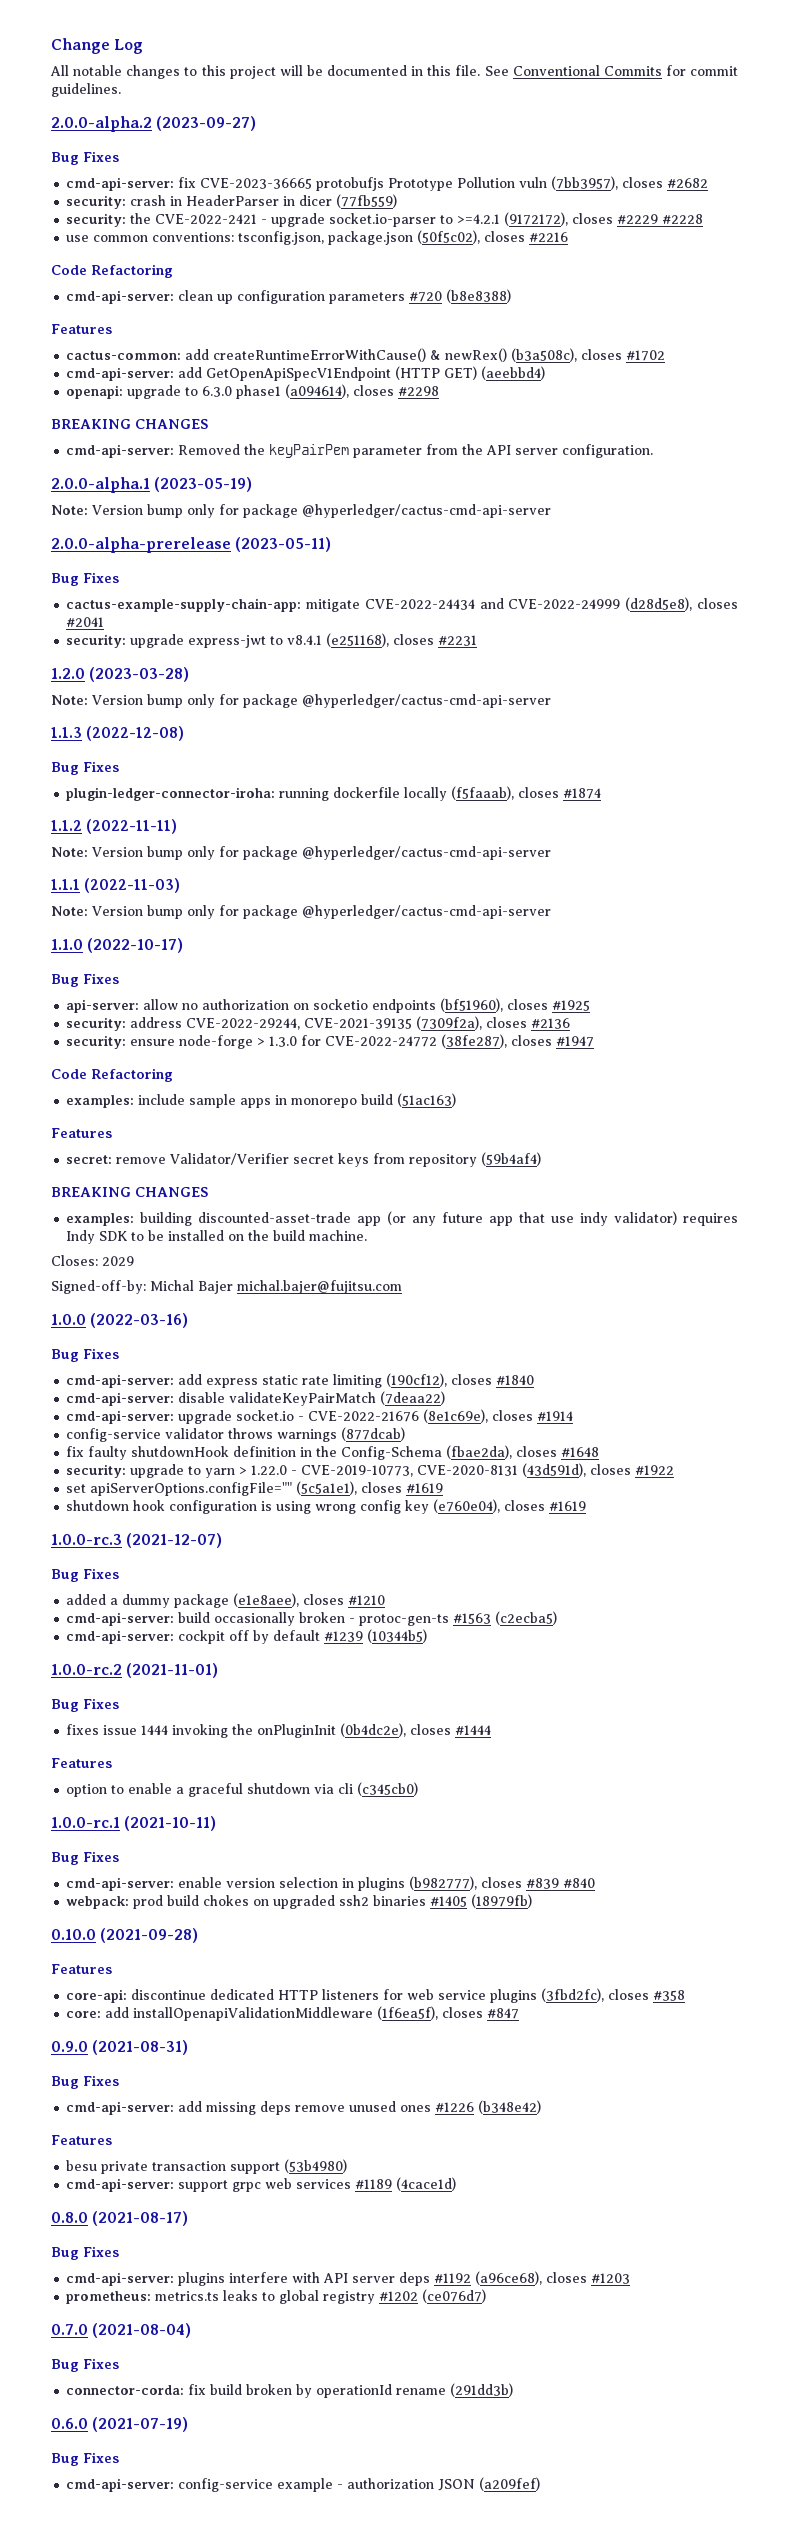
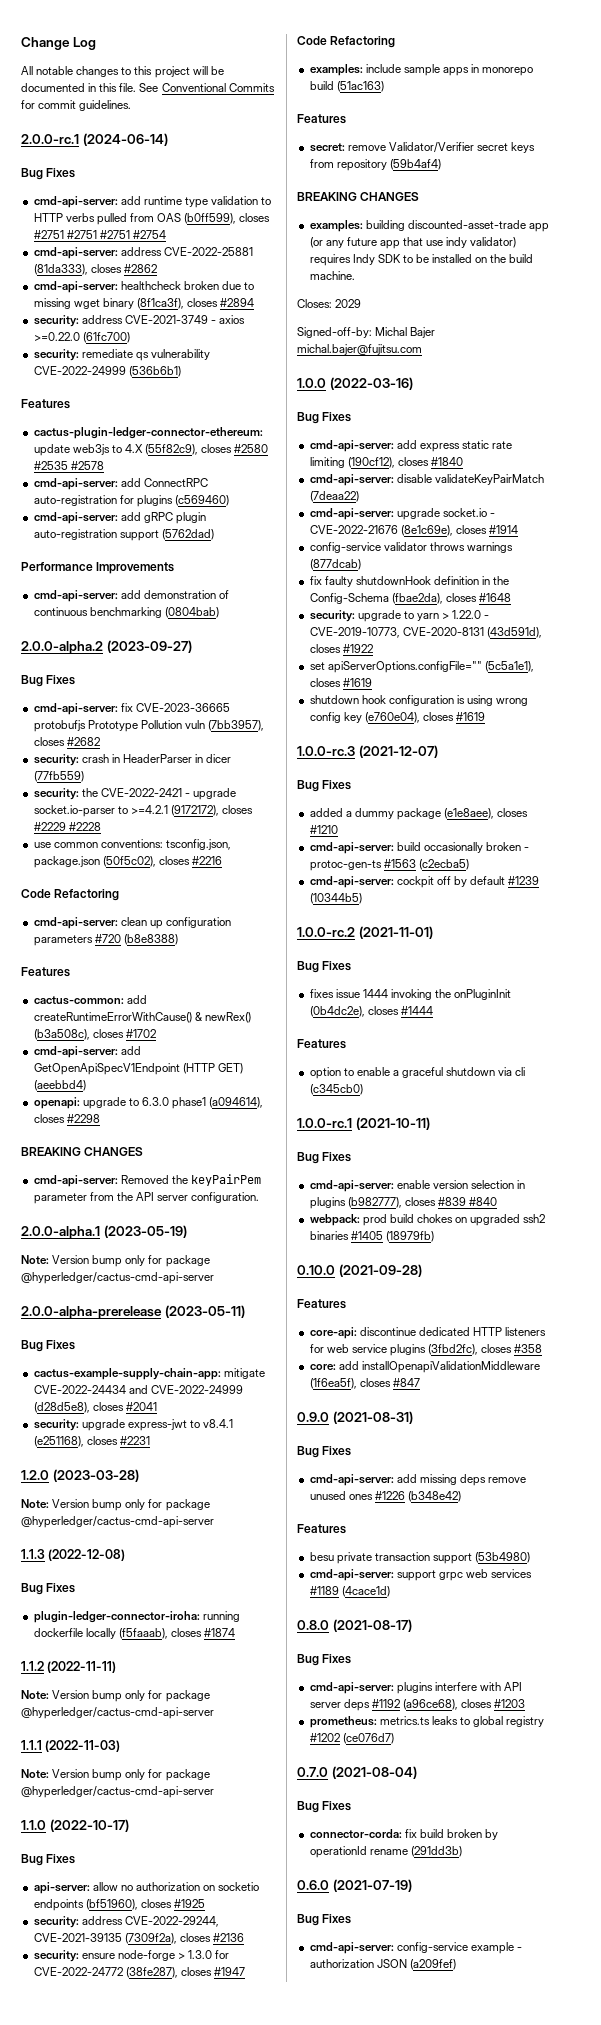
(121, 90) none -> [21,133,168,146] [21,168,76,180] [33,196,272,208] [33,213,271,225] [33,230,166,239] [33,247,253,259] [33,264,157,275] [33,281,255,293] [33,298,255,309] [33,315,246,327] [33,332,130,343] [33,349,210,361] [33,366,181,377] [21,399,70,409] [33,427,263,439] [33,444,269,456] [33,461,104,470] [33,478,208,490] [33,495,229,507] [33,512,206,524] [33,529,214,541] [21,562,175,574] [33,590,229,602] [33,607,219,618] // 2.0.0-rc.1 (2024-06-14) // Bug Fixes // cmd-api-server: add runtime type validation to HTTP verbs pulled from OAS (b0ff599), closes #2751 #2751 #2751 #2754 // cmd-api-server: address CVE-2022-25881 (81da333), closes #2862 // cmd-api-server: healthcheck broken due to missing wget binary (8f1ca3f), closes #2894 // security: address CVE-2021-3749 - axios >=0.22.0 (61fc700) // security: remediate qs vulnerability CVE-2022-24999 (536b6b1) // Features // cactus-plugin-ledger-connector-ethereum: update web3js to 4.X (55f82c9), closes #2580 #2535 #2578 // cmd-api-server: add ConnectRPC auto-registration for plugins (c569460) // cmd-api-server: add gRPC plugin auto-registration support (5762dad) // Performance Improvements // cmd-api-server: add demonstration of continuous benchmarking (0804bab)

